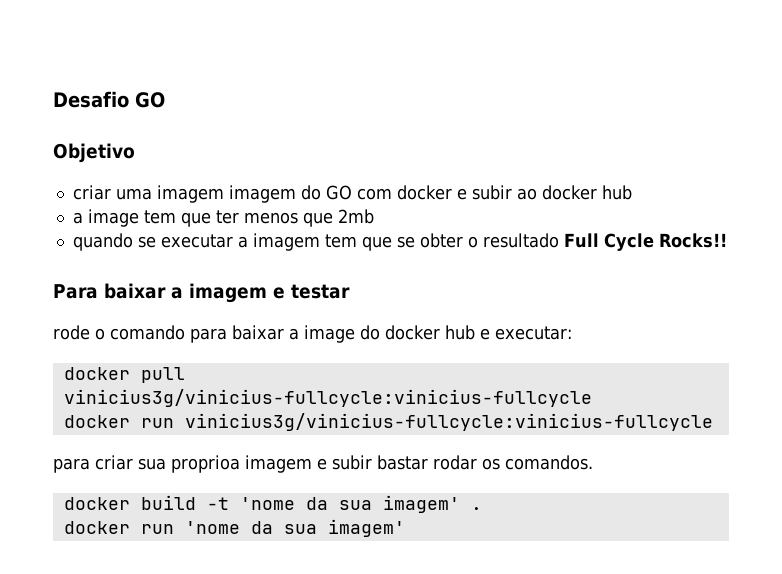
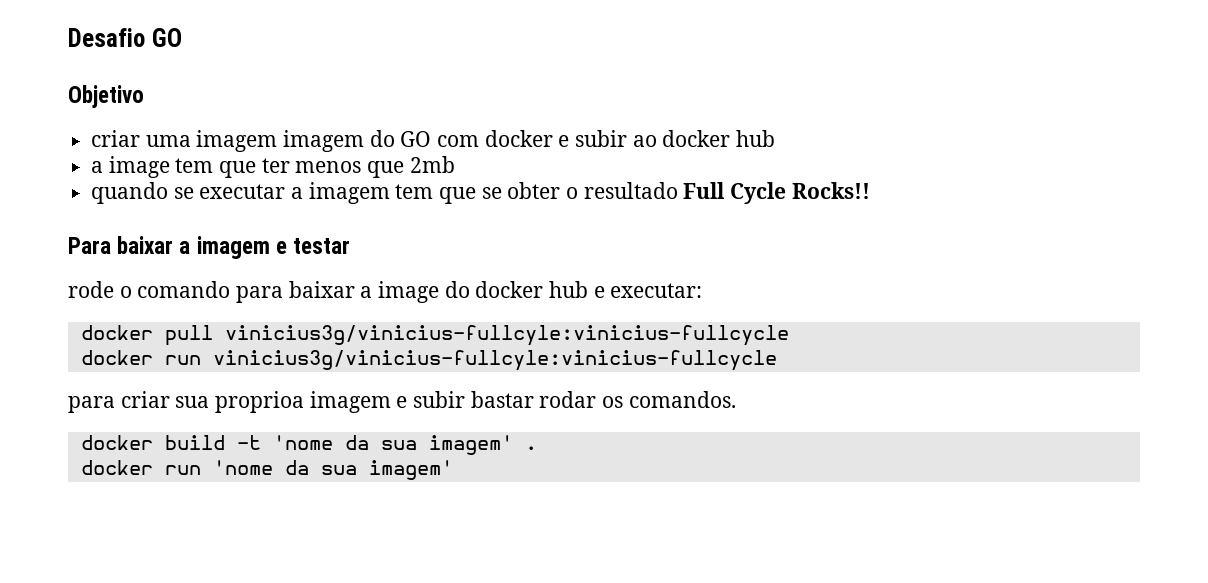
[63,389,592,407] [63,413,713,431] vinicius3g/vinicius-fullcycle:vinicius-fullcycle // docker run vinicius3g/vinicius-fullcycle:vinicius-fullcycle -> [224,325,789,346] [80,350,777,371] vinicius3g/vinicius-fullcyle:vinicius-fullcycle // docker run vinicius3g/vinicius-fullcyle:vinicius-fullcycle

